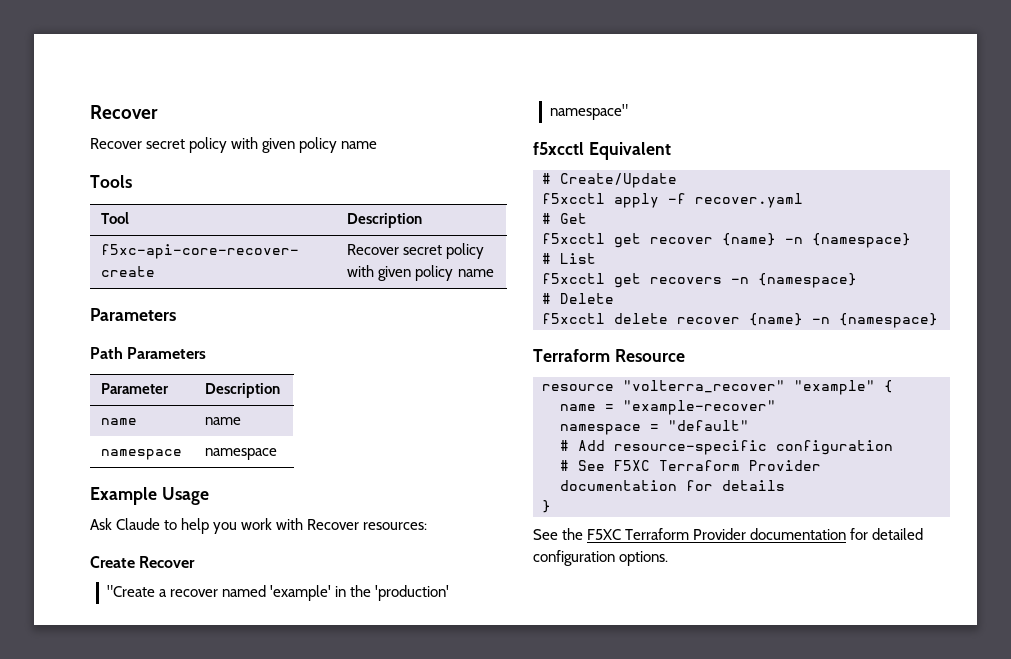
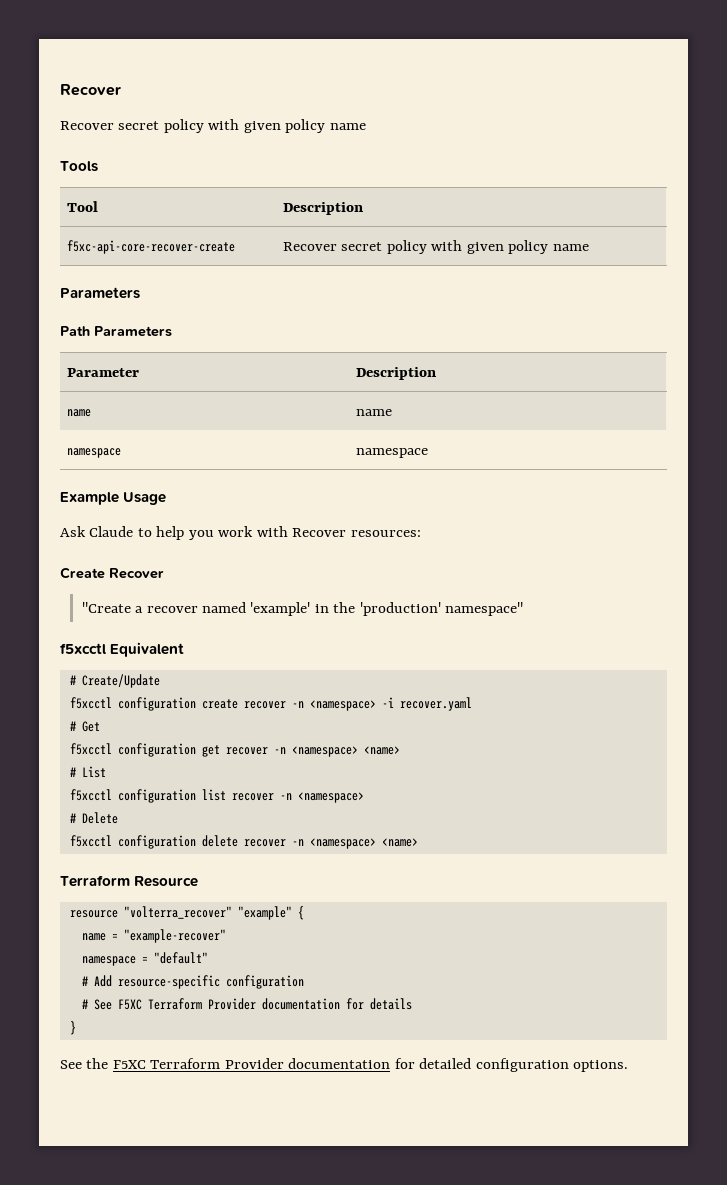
[614,193,686,208] apply -f -> [117,697,394,711] configuration create recover -n <namespace> -i
(605, 238) none -> [117,743,196,757] configuration
[722,233,911,248] {name} -n {namespace} -> [273,746,400,757] -n <namespace> <name>
[614,273,857,288] get recovers -n {namespace} -> [117,789,364,803] configuration list recover -n <namespace>
(605, 318) none -> [117,835,196,849] configuration
[749,313,938,328] {name} -n {namespace} -> [291,838,418,849] -n <namespace> <name>

